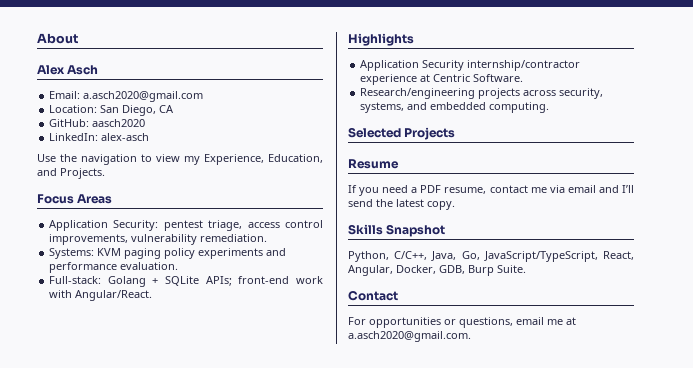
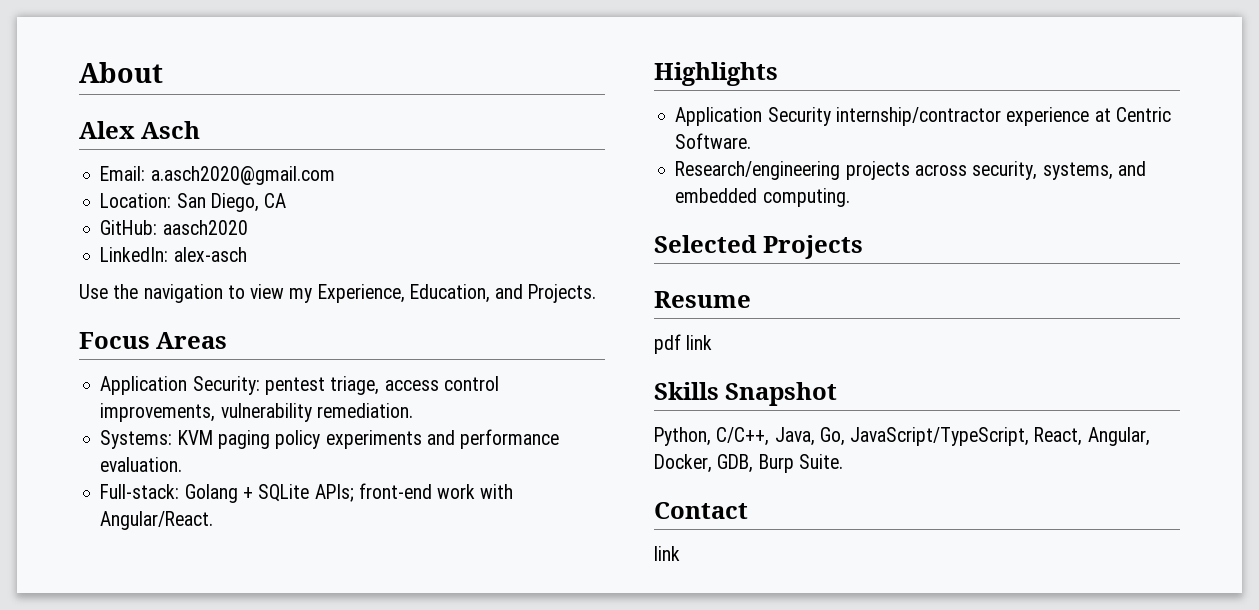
[348,185,634,196] [348,199,455,210] If you need a PDF resume, contact me via email and I’ll send the latest copy. -> [654,334,713,354] pdf link
[348,317,576,328] [348,331,471,342] For opportunities or questions, email me at a.asch2020@gmail.com. -> [654,546,680,561] link

